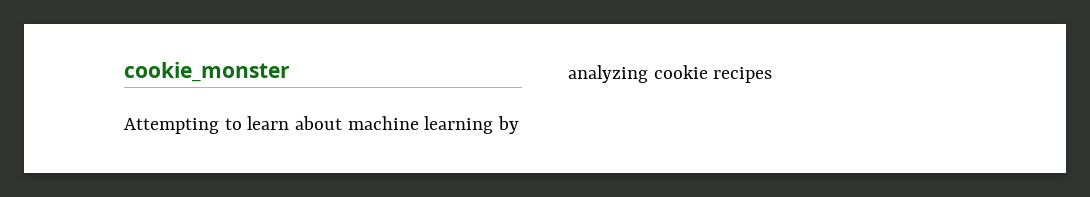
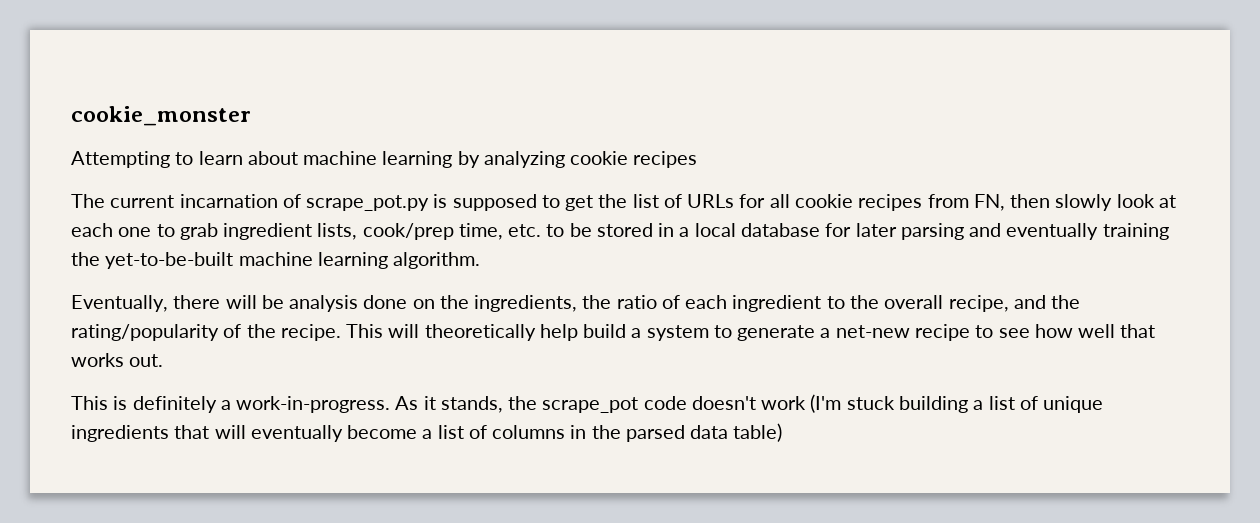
(773, 75) none -> [71,194,1176,211] [71,223,1169,240] [71,252,481,269] [71,295,1081,312] [71,324,1156,341] [71,353,164,367] [71,394,1104,413] [71,423,783,442] // The current incarnation of scrape_pot.py is supposed to get the list of URLs for all cookie recipes from FN, then slowly look at each one to grab ingredient lists, cook/prep time, etc. to be stored in a local database for later parsing and eventually training the yet-to-be-built machine learning algorithm. // Eventually, there will be analysis done on the ingredients, the ratio of each ingredient to the overall recipe, and the rating/popularity of the recipe. This will theoretically help build a system to generate a net-new recipe to see how well that works out. // This is definitely a work-in-progress. As it stands, the scrape_pot code doesn't work (I'm stuck building a list of unique ingredients that will eventually become a list of columns in the parsed data table)

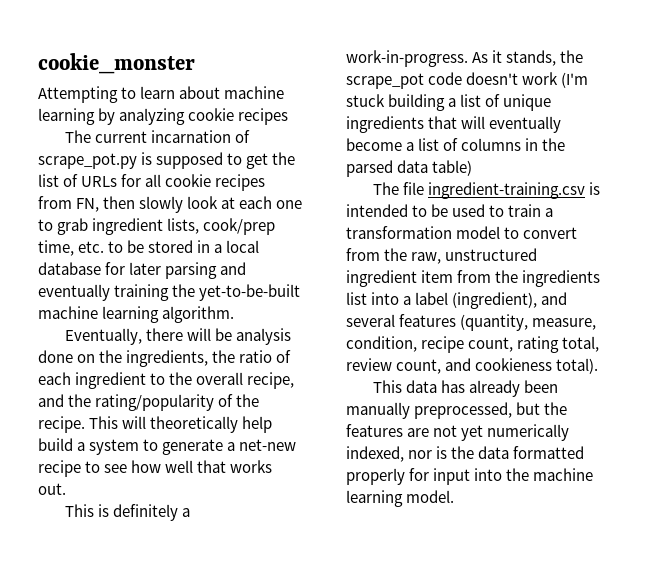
(783, 432) none -> [373,182,601,199] [346,204,554,217] [346,226,578,239] [346,248,538,264] [346,270,601,287] [346,292,568,309] [346,314,597,331] [346,336,600,353] [346,358,599,374] [373,380,559,397] [346,402,568,419] [346,424,570,441] [346,446,585,462] [346,468,594,485] [346,490,455,507] // The file ingredient-training.csv is intended to be used to train a transformation model to convert from the raw, unstructured ingredient item from the ingredients list into a label (ingredient), and several features (quantity, measure, condition, recipe count, rating total, review count, and cookieness total). // This data has already been manually preprocessed, but the features are not yet numerically indexed, nor is the data formatted properly for input into the machine learning model.

